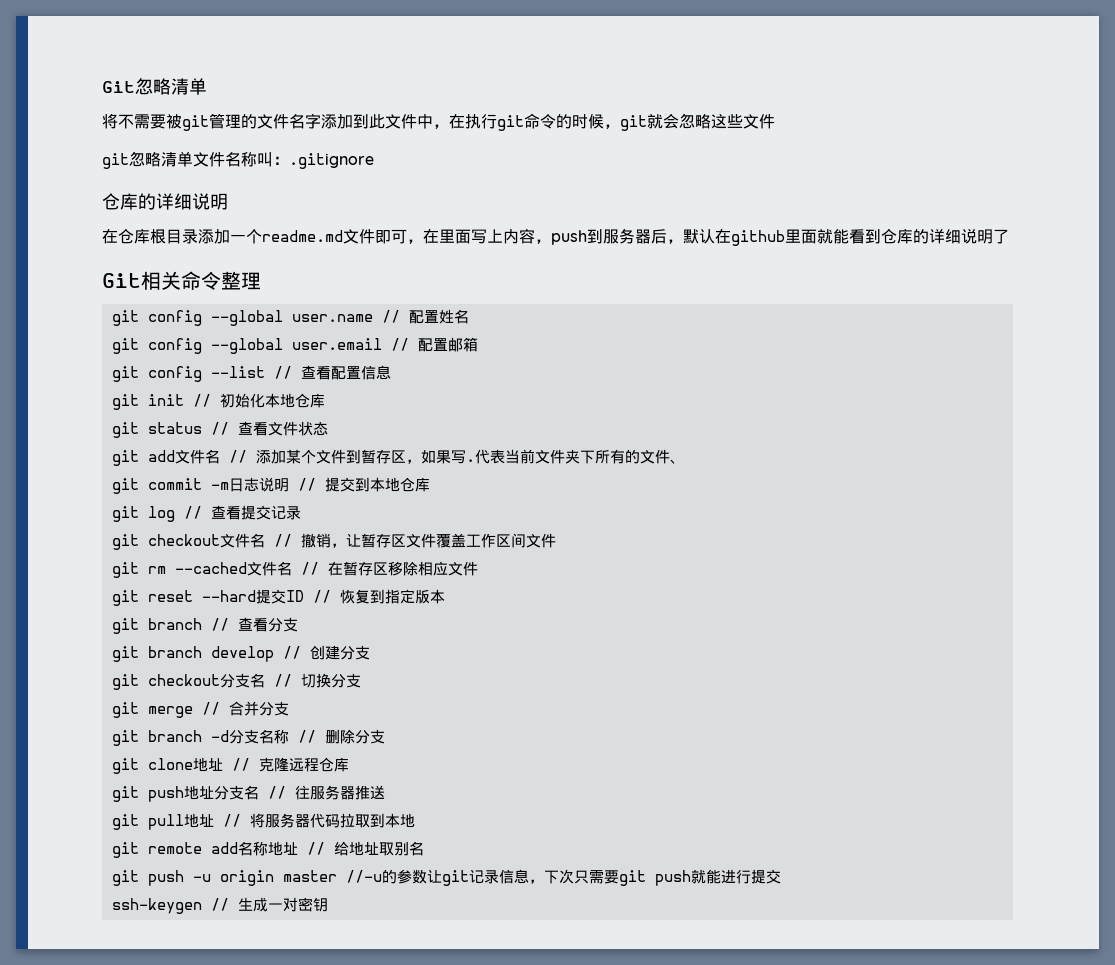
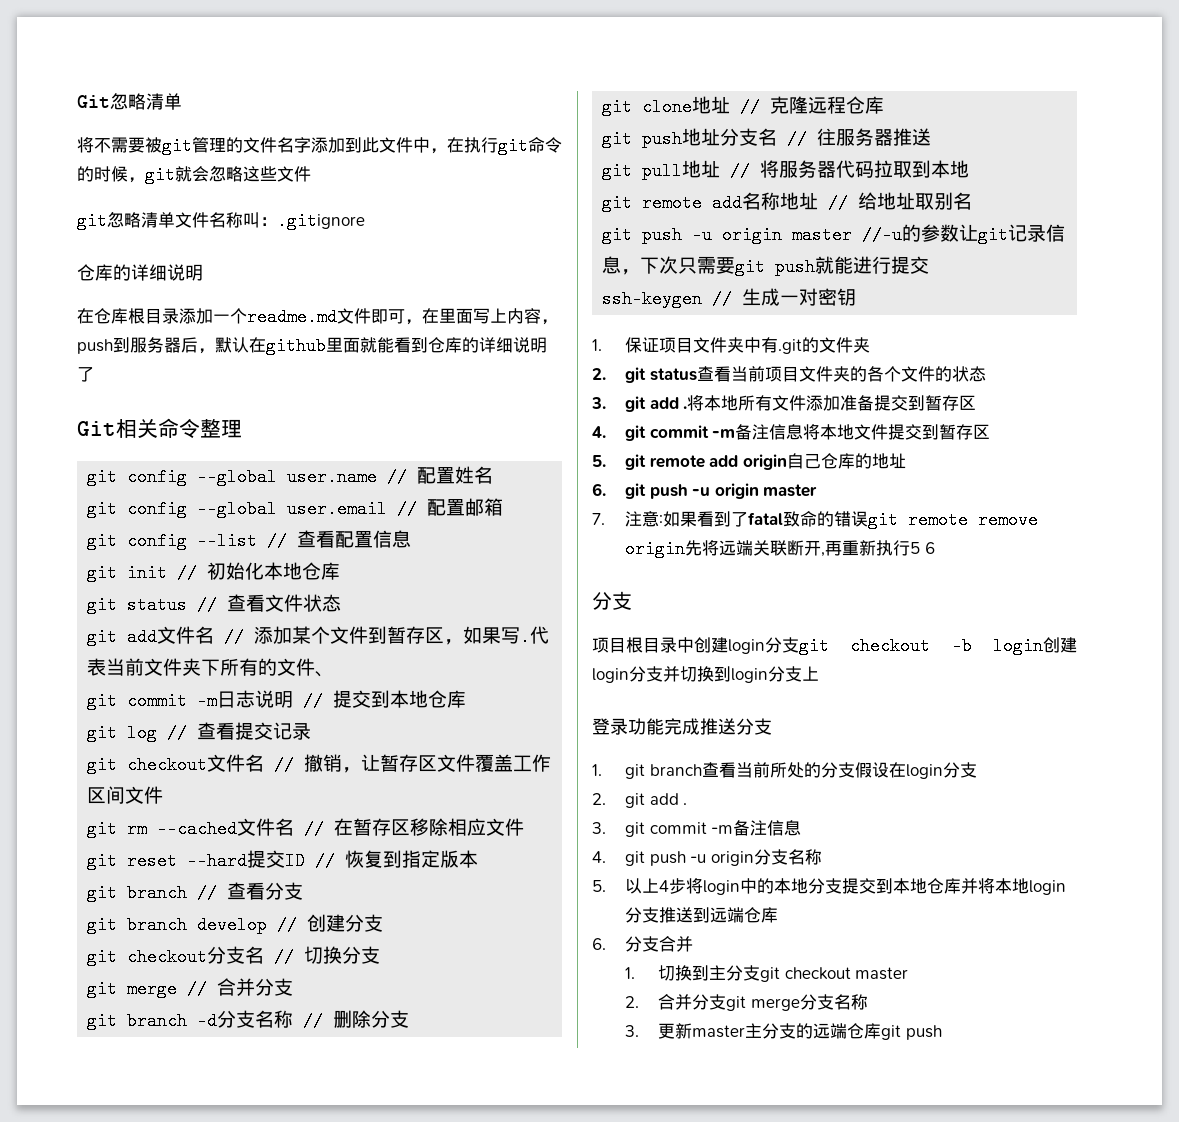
(328, 904) none -> [592,337,871,354] [592,366,986,383] [591,395,977,412] [592,424,991,441] [592,453,906,470] [592,483,818,499] [592,511,1039,529] [625,540,935,558] [592,591,632,610] [592,637,1077,655] [592,666,819,683] [592,718,772,735] [592,762,977,779] [592,793,688,808] [592,820,802,837] [592,849,822,866] [592,878,1067,895] [625,907,779,923] [592,936,694,952] [625,965,909,982] [625,994,868,1011] [625,1023,942,1040] // 1.保证项目文件夹中有.git的文件夹 // 2. git status查看当前项目文件夹的各个文件的状态 // 3. git add .将本地所有文件添加准备提交到暂存区 // 4. git commit -m备注信息将本地文件提交到暂存区 // 5. git remote add origin自己仓库的地址 // 6. git push -u origin master // 7.注意:如果看到了fatal致命的错误git remote remove origin先将远端关联断开,再重新执行5 6 // 分支 // 项目根目录中创建login分支git checkout -b login创建login分支并切换到login分支上 // 登录功能完成推送分支 // 1. git branch查看当前所处的分支假设在login分支 // 2. git add . // 3. git commit -m备注信息 // 4. git push -u origin分支名称 // 5.以上4步将login中的本地分支提交到本地仓库并将本地login分支推送到远端仓库 // 6.分支合并 // 1.切换到主分支git checkout master // 2.合并分支git merge分支名称 // 3.更新master主分支的远端仓库git push

